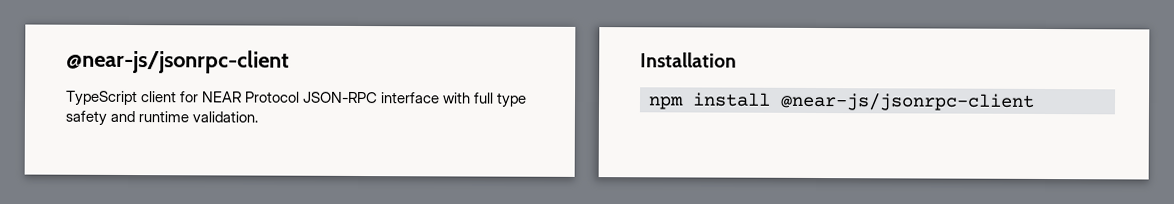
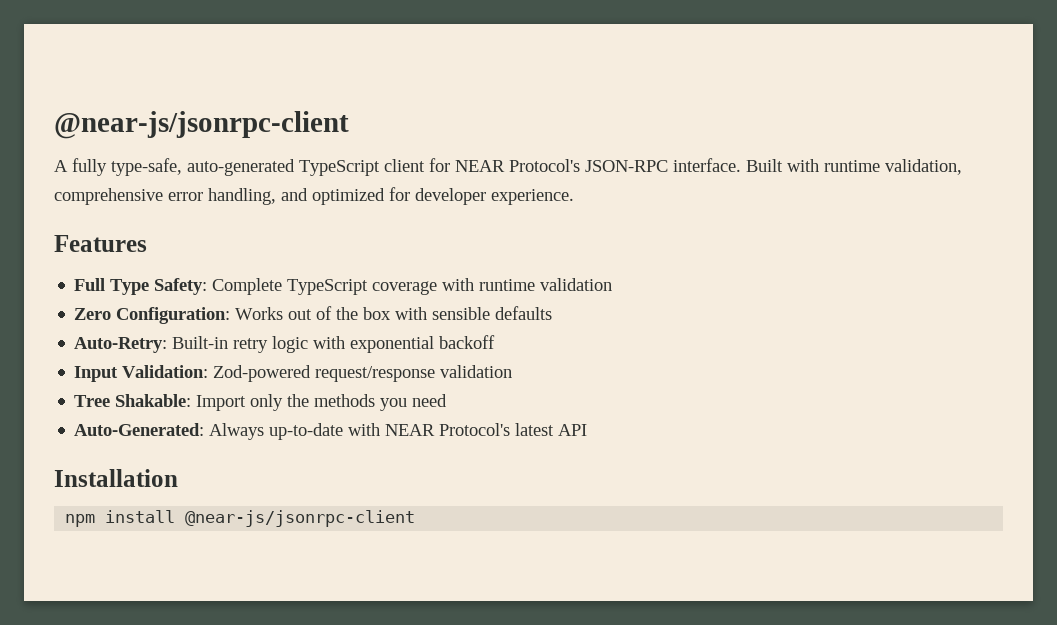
[65,90,528,108] [65,110,259,126] TypeScript client for NEAR Protocol JSON-RPC interface with full type safety and runtime validation. -> [54,158,962,176] [54,187,574,205] [54,235,147,252] [74,278,613,295] [74,306,553,324] [74,335,496,353] [74,365,513,382] [74,394,448,411] [74,423,588,440] A fully type-safe, auto-generated TypeScript client for NEAR Protocol's JSON-RPC interface. Built with runtime validation, comprehensive error handling, and optimized for developer experience. // Features // Full Type Safety: Complete TypeScript coverage with runtime validation // Zero Configuration: Works out of the box with sensible defaults // Auto-Retry: Built-in retry logic with exponential backoff // Input Validation: Zod-powered request/response validation // Tree Shakable: Import only the methods you need // Auto-Generated: Always up-to-date with NEAR Protocol's latest API

